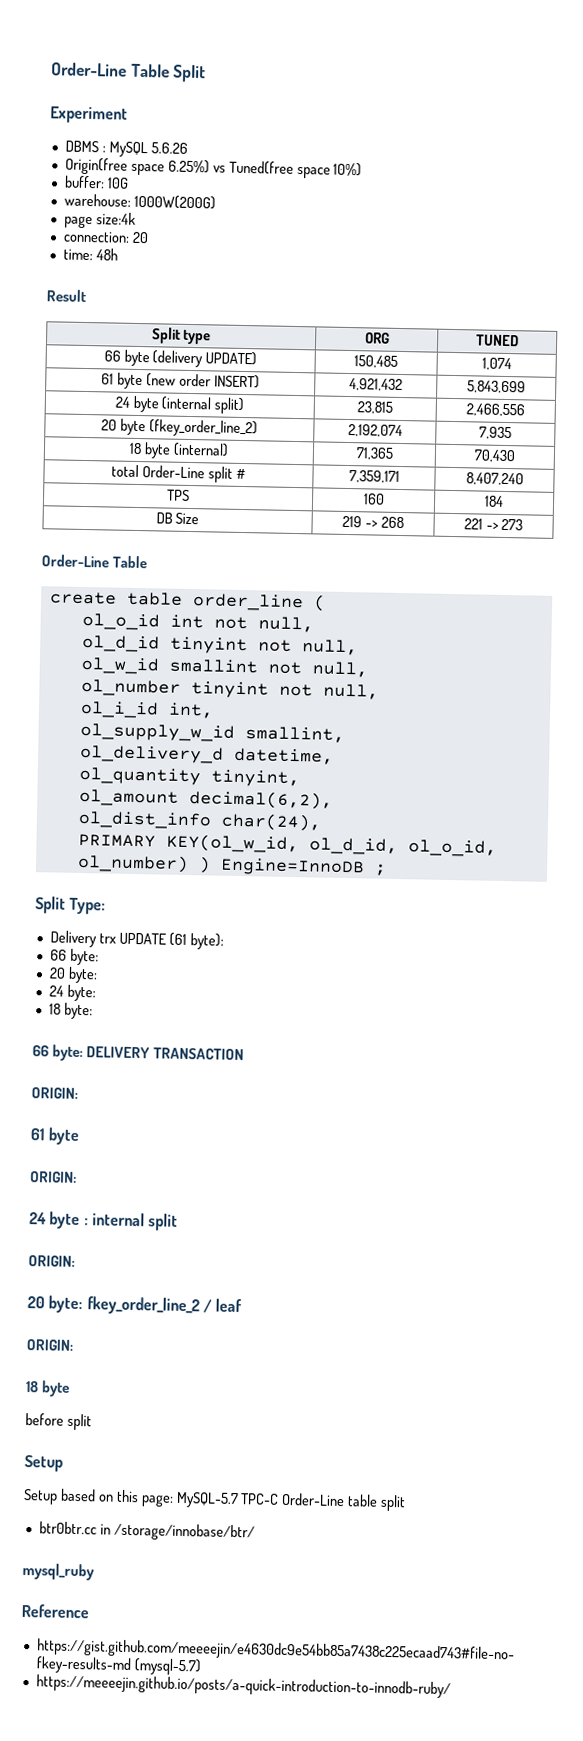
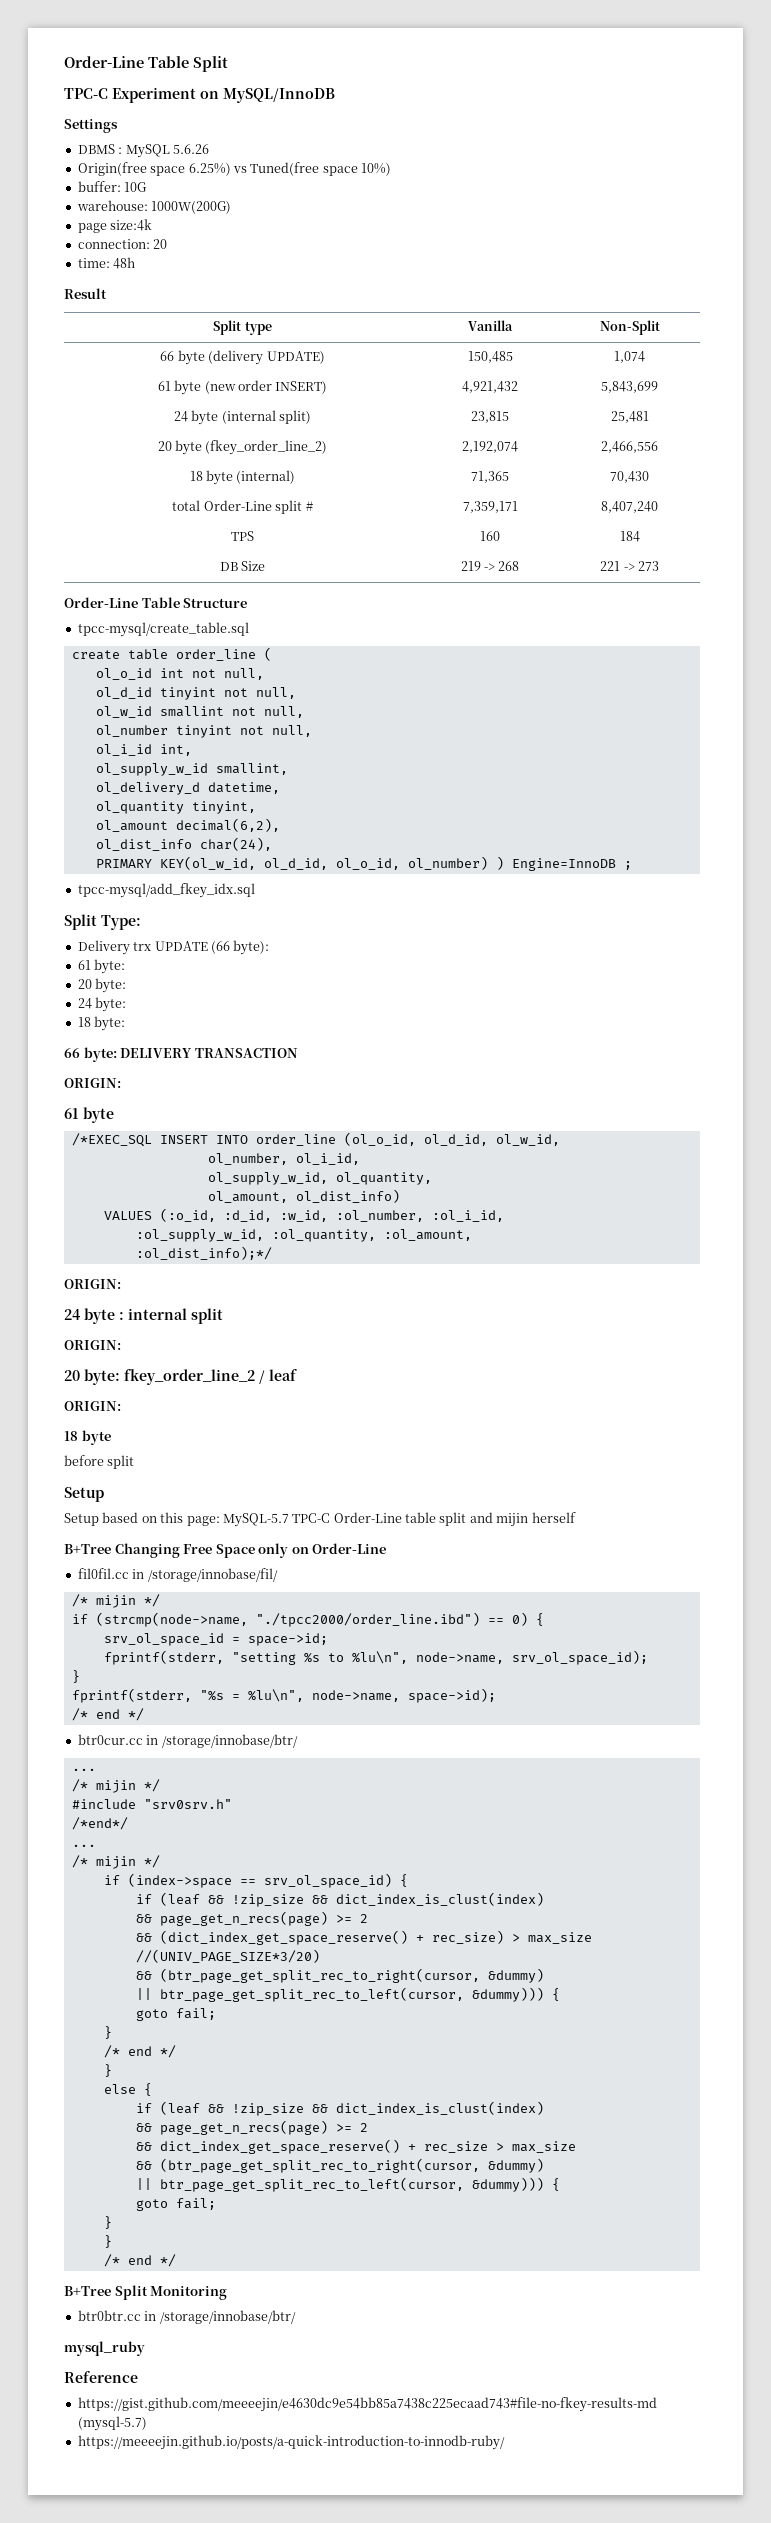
(207, 73) none -> [64,88,108,99] TPC-C
(128, 115) none -> [200,88,335,103] [64,119,118,133] on MySQL/InnoDB // Settings
[364,332,390,344] [476,334,519,347] ORG | TUNED -> [468,320,513,331] [599,320,660,335] Vanilla | Non-Split
[466,403,525,417] 2,466,556 -> [610,411,649,423] 25,481
[479,426,512,440] 7,935 -> [601,441,658,453] 2,466,556
(148, 562) none -> [183,598,248,608] [77,622,249,637] Structure // tpcc-mysql/create_table.sql
(387, 869) none -> [77,883,255,898] // tpcc-mysql/add_fkey_idx.sql
[168,932,187,947] (61 -> [210,941,230,954] (66
[49,949,67,961] 66 -> [77,960,91,970] 61
(81, 1136) none -> [71,1132,560,1147] [207,1153,360,1165] [207,1172,432,1185] [207,1189,400,1203] [103,1208,504,1222] [135,1229,472,1242] [135,1246,272,1260] // /*EXEC_SQL INSERT INTO order_line (ol_o_id, ol_d_id, ol_w_id, // ol_number, ol_i_id, // ol_supply_w_id, ol_quantity, // ol_amount, ol_dist_info) // VALUES (:o_id, :d_id, :w_id, :ol_number, :ol_i_id, // :ol_supply_w_id, :ol_quantity, :ol_amount, // :ol_dist_info);*/
(407, 1503) none -> [469,1512,576,1527] [64,1543,387,1558] [77,1568,278,1582] [71,1594,160,1608] [71,1612,544,1627] [103,1633,328,1646] [103,1650,648,1665] [71,1670,80,1683] [71,1688,496,1703] [71,1708,144,1721] [77,1734,298,1748] [71,1768,96,1771] [71,1779,160,1793] [71,1799,232,1809] [71,1817,128,1830] [71,1844,96,1847] [71,1855,160,1869] [103,1873,408,1888] [135,1892,544,1907] [135,1911,368,1926] [135,1930,592,1945] [135,1949,320,1963] [135,1968,544,1983] [135,1987,560,2002] [135,2008,216,2021] [103,2026,112,2039] [103,2045,176,2058] [103,2064,112,2077] [103,2083,152,2096] [135,2101,544,2116] [135,2120,368,2135] [135,2139,576,2154] [135,2158,544,2173] [135,2177,560,2192] [135,2198,216,2211] [103,2216,112,2229] [103,2235,112,2248] [103,2254,176,2267] [64,2285,228,2300] and mijin herself // B+Tree Changing Free Space only on Order-Line // fil0fil.cc in /storage/innobase/fil/ // /* mijin */ // if (strcmp(node->name, "./tpcc2000/order_line.ibd") == 0) { // srv_ol_space_id = space->id; // fprintf(stderr, "setting %s to %lu\n", node->name, srv_ol_space_id); // } // fprintf(stderr, "%s = %lu\n", node->name, space->id); // /* end */ // btr0cur.cc in /storage/innobase/btr/ // ... // /* mijin */ // #include "srv0srv.h" // /*end*/ // ... // /* mijin */ // if (index->space == srv_ol_space_id) { // if (leaf && !zip_size && dict_index_is_clust(index) // && page_get_n_recs(page) >= 2 // && (dict_index_get_space_reserve() + rec_size) > max_size //(UNIV_PAGE_SIZE*3/20) // && (btr_page_get_split_rec_to_right(cursor, &dummy) // || btr_page_get_split_rec_to_left(cursor, &dummy))) { // goto fail; // } // /* end */ // } // else { // if (leaf && !zip_size && dict_index_is_clust(index) // && page_get_n_recs(page) >= 2 // && dict_index_get_space_reserve() + rec_size > max_size // && (btr_page_get_split_rec_to_right(cursor, &dummy) // || btr_page_get_split_rec_to_left(cursor, &dummy))) { // goto fail; // } // } // /* end */ // B+Tree Split Monitoring

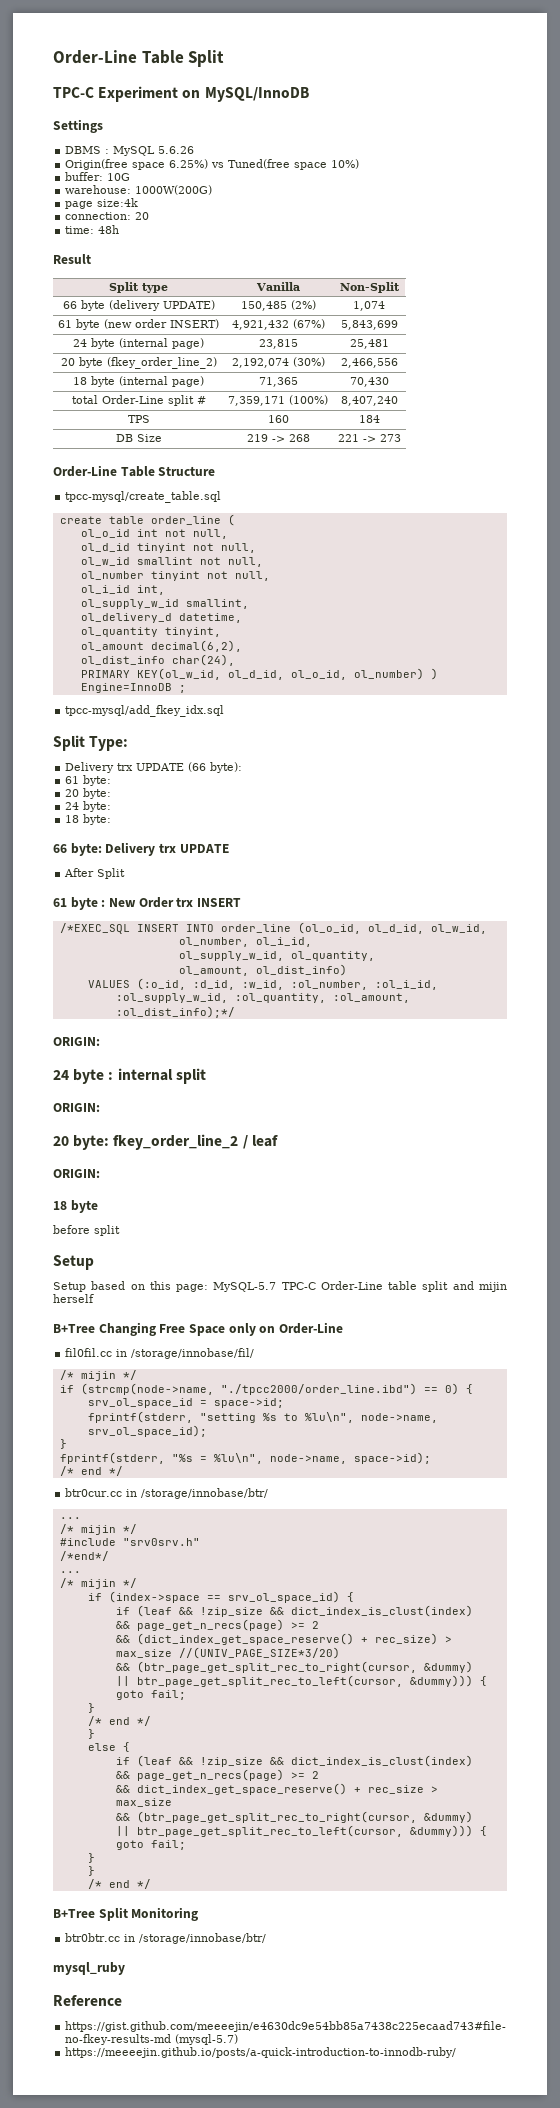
(513, 357) none -> [290,300,316,310] (2%)
(518, 387) none -> [292,319,325,329] (67%)
[279,410,312,424] split) -> [172,338,204,349] page)
(518, 447) none -> [292,357,325,367] (30%)
[236,470,296,484] (internal) -> [119,376,204,387] (internal page)
(518, 507) none -> [289,395,328,405] (100%)
[120,1048,298,1058] [64,1078,121,1088] [64,1107,114,1123] DELIVERY TRANSACTION // ORIGIN: // 61 byte -> [105,842,229,856] [64,868,126,879] [53,897,241,910] Delivery trx UPDATE // After Split // 61 byte : New Order trx INSERT

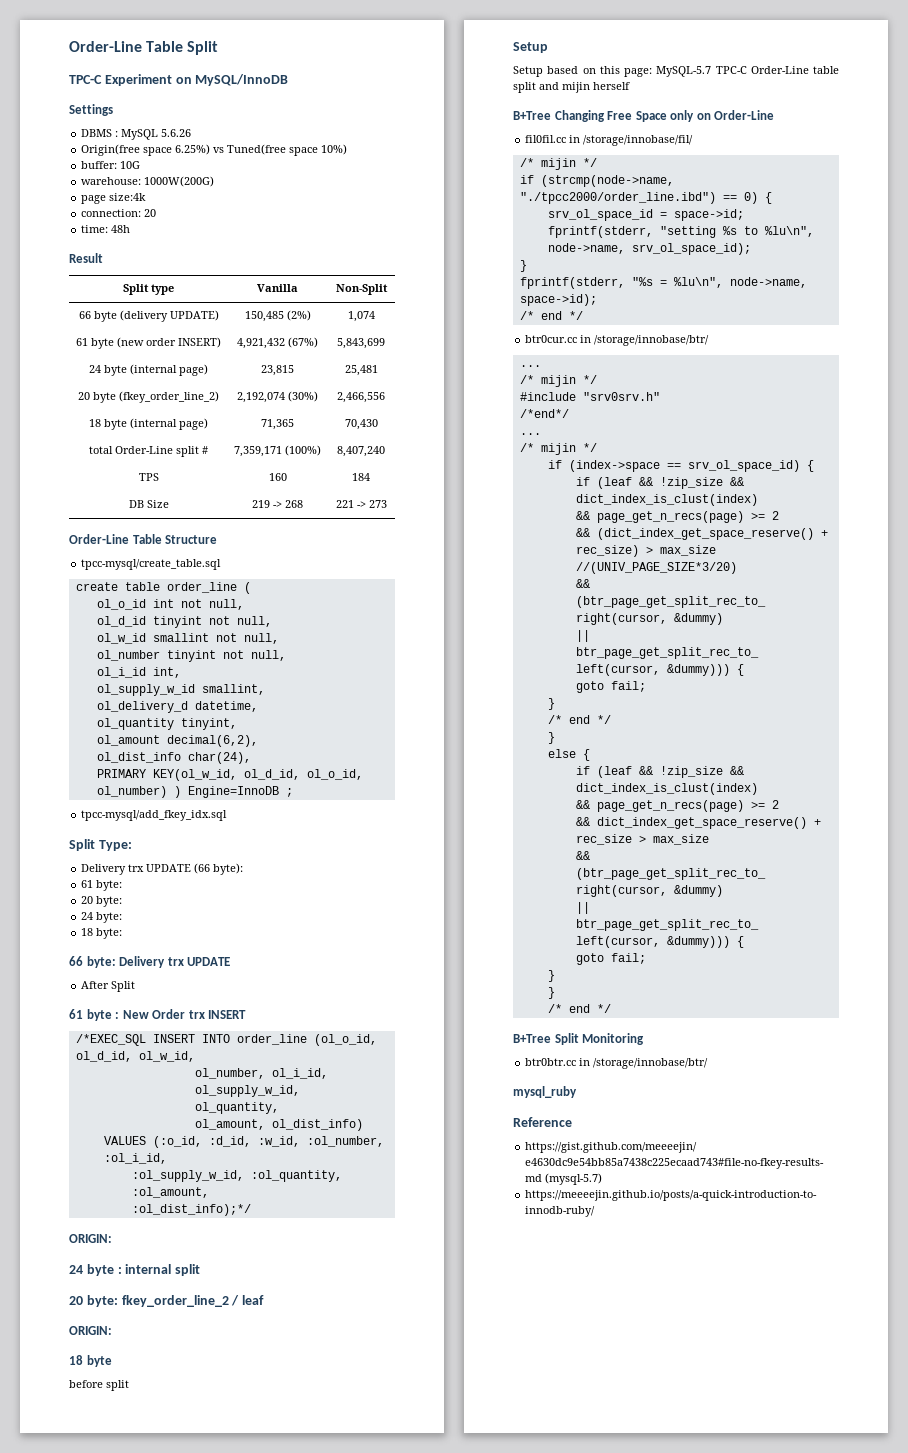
[53,1103,100,1112] // ORIGIN: -> (201, 1270) none

